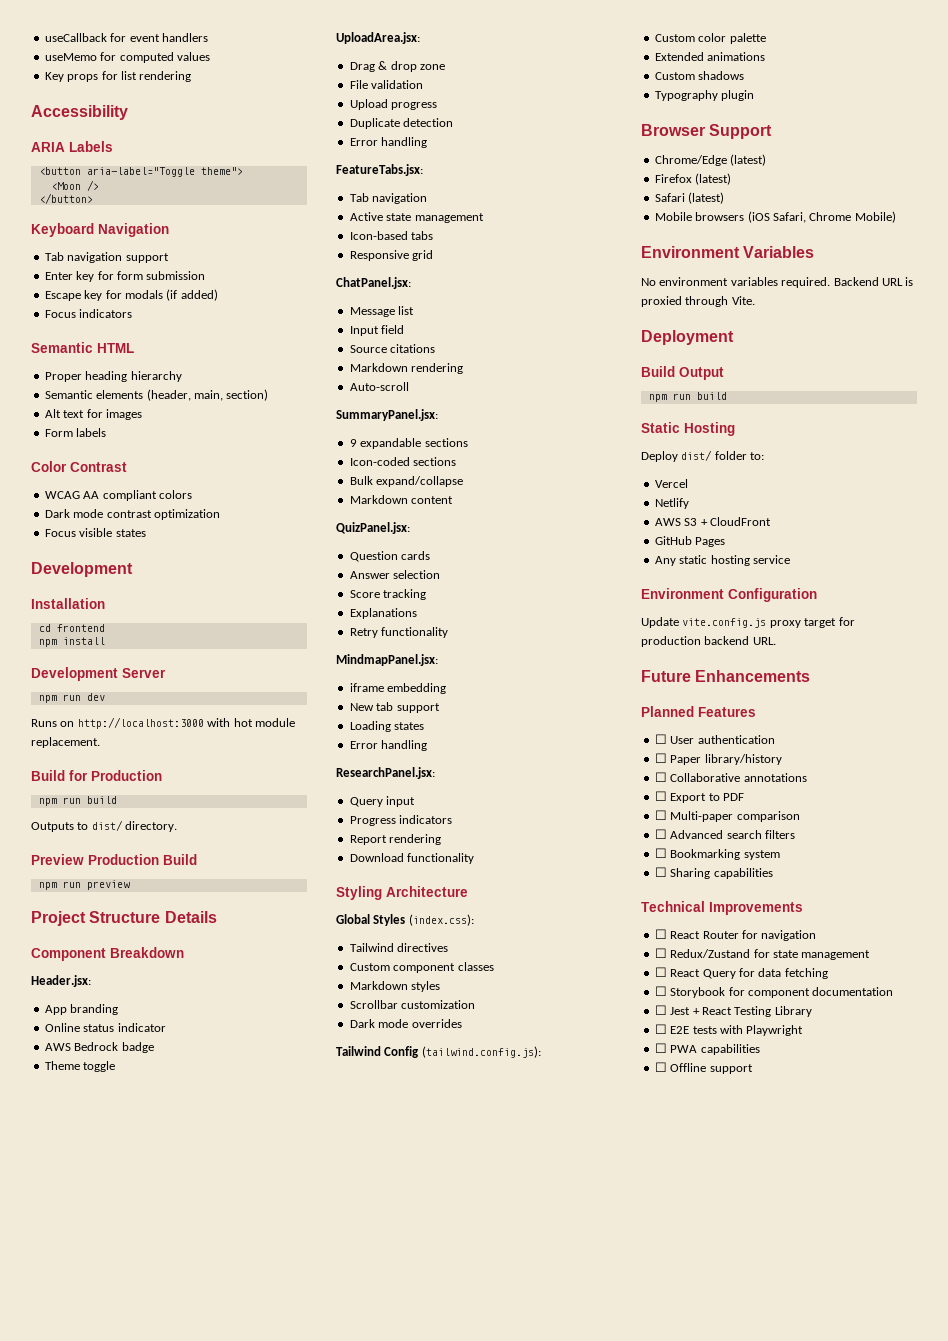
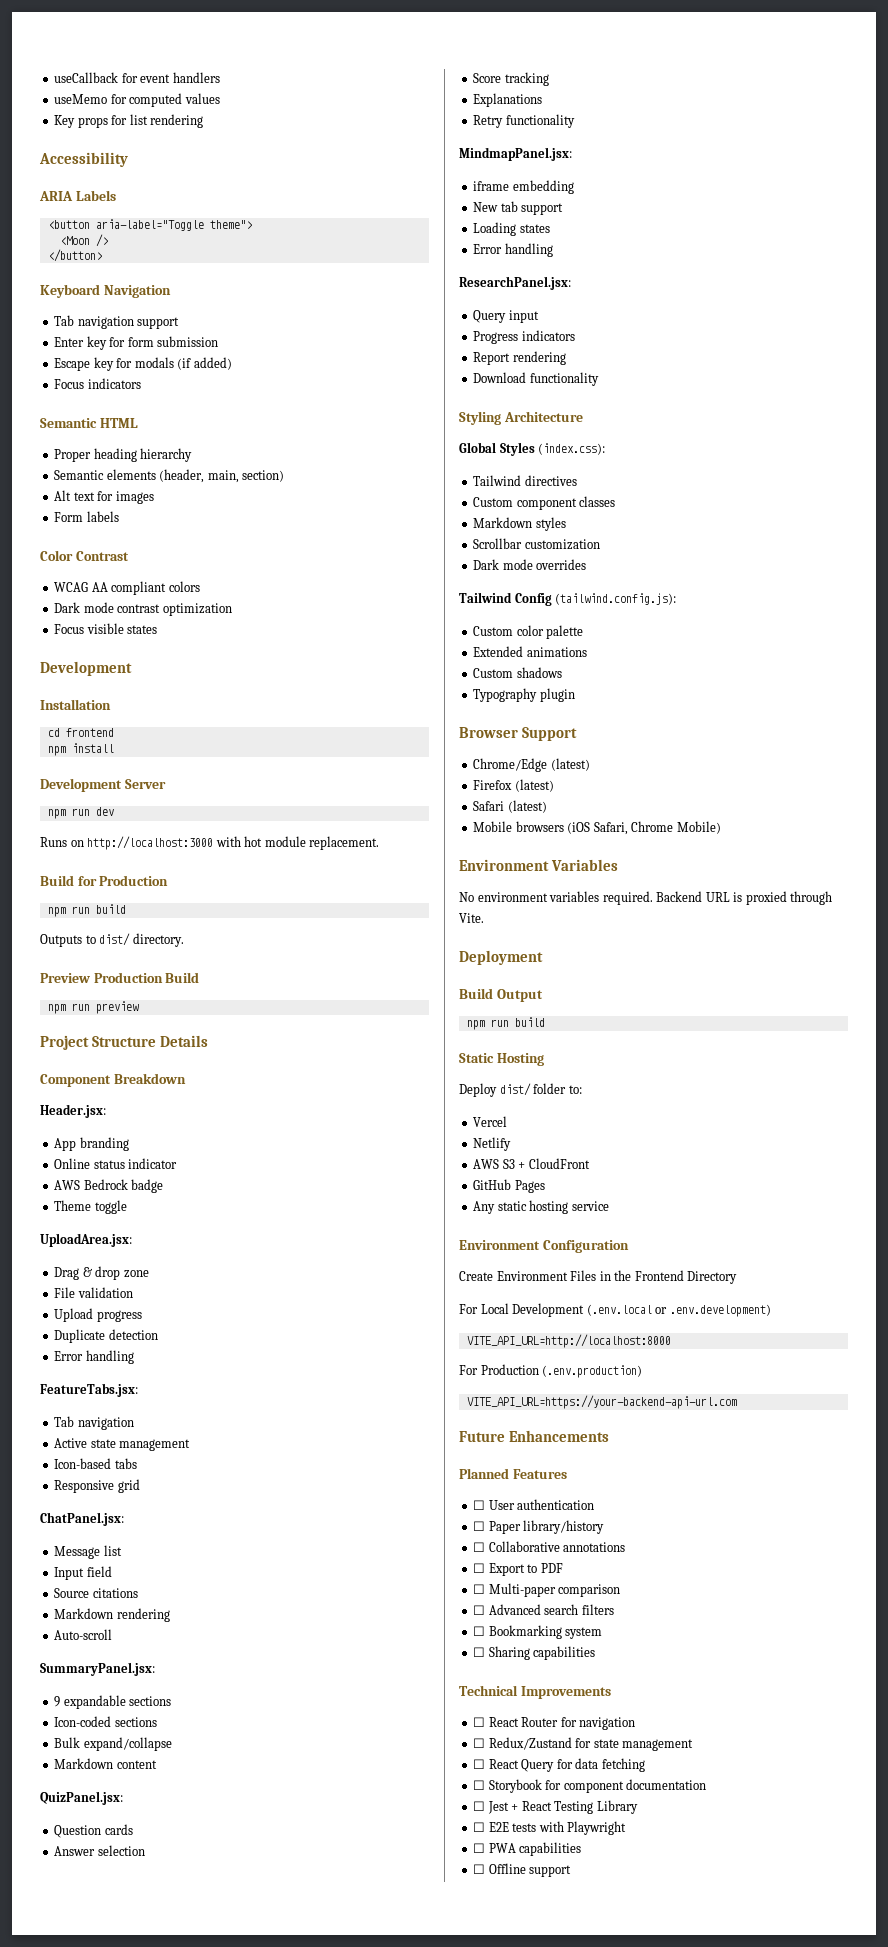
[641,617,855,628] [641,636,776,647] Update vite.config.js proxy target for production backend URL. -> [459,1270,738,1284] [459,1303,771,1317] [466,1334,671,1348] [459,1364,643,1378] [466,1395,737,1409] Create Environment Files in the Frontend Directory // For Local Development (.env.local or .env.development) // VITE_API_URL=http://localhost:8000 // For Production (.env.production) // VITE_API_URL=https://your-backend-api-url.com

